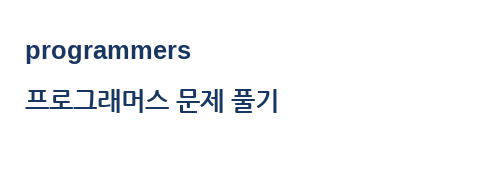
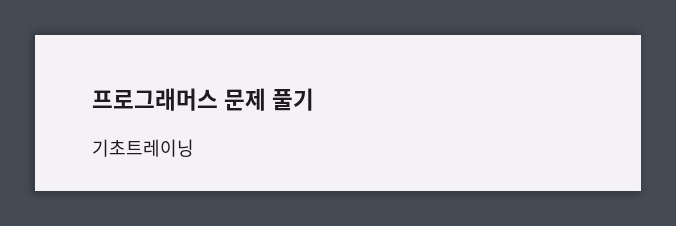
[25,45,191,64] programmers // -> (92, 99) none
(279, 101) none -> [92,139,194,157] // 기초트레이닝

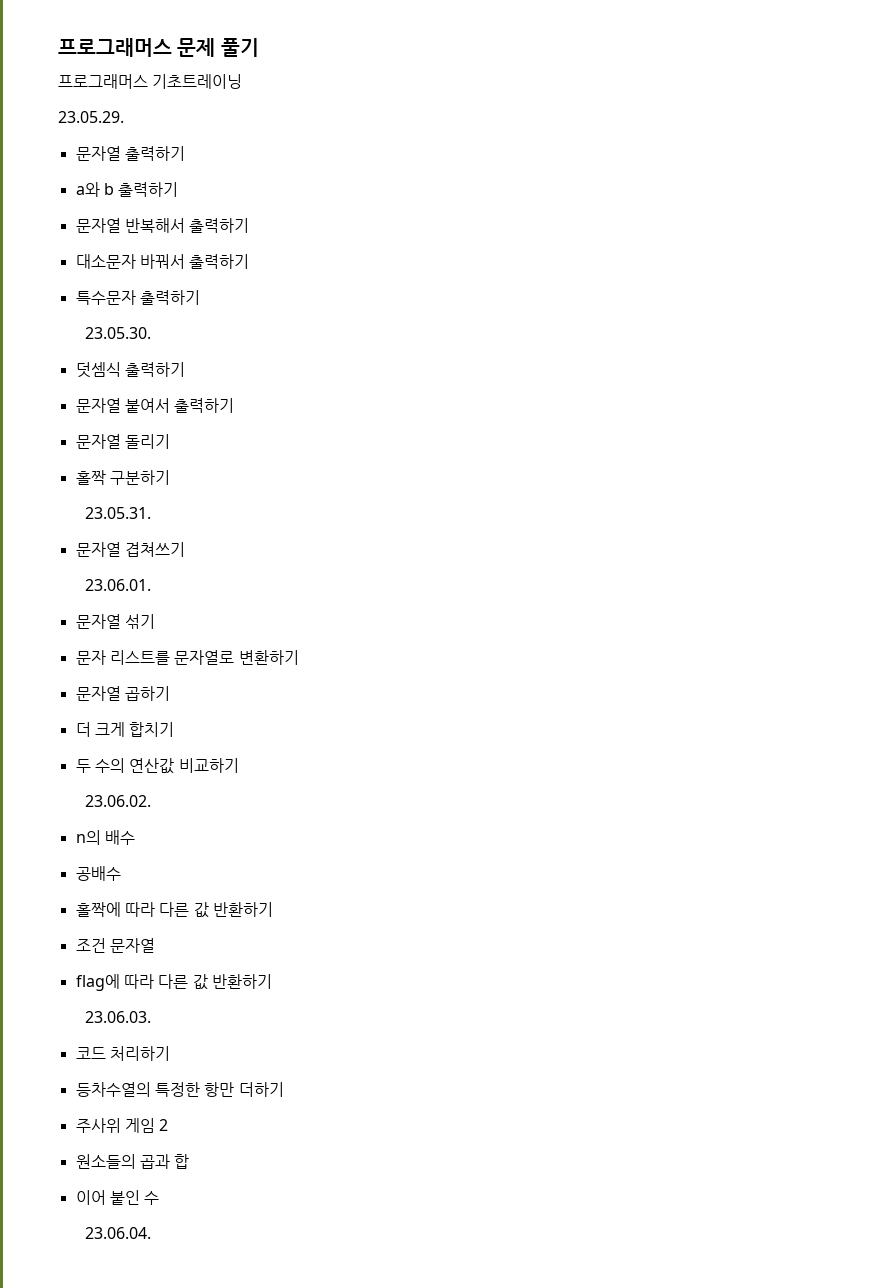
(315, 99) none -> [58,74,148,89] 프로그래머스
(194, 148) none -> [58,111,124,123] [75,146,185,161] [75,182,179,197] [75,218,250,233] [75,254,250,269] [75,290,200,305] [85,327,152,339] [75,362,185,378] [75,398,235,413] [75,434,170,449] [75,470,170,485] [85,507,152,519] [75,542,185,557] [85,579,152,591] [75,614,155,629] [75,650,299,665] [75,686,170,701] [75,722,175,737] [75,758,239,774] [85,795,152,807] [75,830,135,845] [75,866,121,881] [75,902,273,918] [75,938,155,953] [75,974,272,991] [85,1011,152,1023] [75,1046,170,1061] [75,1082,284,1097] [75,1118,169,1133] [75,1154,190,1169] [75,1190,160,1205] [85,1227,152,1239] // 23.05.29. // 문자열 출력하기 // a와 b 출력하기 // 문자열 반복해서 출력하기 // 대소문자 바꿔서 출력하기 // 특수문자 출력하기 // 23.05.30. // 덧셈식 출력하기 // 문자열 붙여서 출력하기 // 문자열 돌리기 // 홀짝 구분하기 // 23.05.31. // 문자열 겹쳐쓰기 // 23.06.01. // 문자열 섞기 // 문자 리스트를 문자열로 변환하기 // 문자열 곱하기 // 더 크게 합치기 // 두 수의 연산값 비교하기 // 23.06.02. // n의 배수 // 공배수 // 홀짝에 따라 다른 값 반환하기 // 조건 문자열 // flag에 따라 다른 값 반환하기 // 23.06.03. // 코드 처리하기 // 등차수열의 특정한 항만 더하기 // 주사위 게임 2 // 원소들의 곱과 합 // 이어 붙인 수 // 23.06.04.

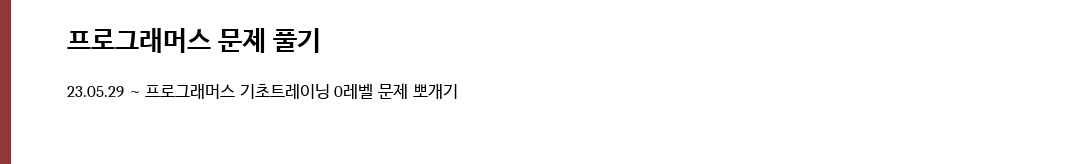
(259, 47) none -> [67,86,141,98] 23.05.29 ~
[58,111,124,123] [75,146,185,161] [75,182,179,197] [75,218,250,233] [75,254,250,269] [75,290,200,305] [85,327,152,339] [75,362,185,378] [75,398,235,413] [75,434,170,449] [75,470,170,485] [85,507,152,519] [75,542,185,557] [85,579,152,591] [75,614,155,629] [75,650,299,665] [75,686,170,701] [75,722,175,737] [75,758,239,774] [85,795,152,807] [75,830,135,845] [75,866,121,881] [75,902,273,918] [75,938,155,953] [75,974,272,991] [85,1011,152,1023] [75,1046,170,1061] [75,1082,284,1097] [75,1118,169,1133] [75,1154,190,1169] [75,1190,160,1205] [85,1227,152,1239] // 23.05.29. // 문자열 출력하기 // a와 b 출력하기 // 문자열 반복해서 출력하기 // 대소문자 바꿔서 출력하기 // 특수문자 출력하기 // 23.05.30. // 덧셈식 출력하기 // 문자열 붙여서 출력하기 // 문자열 돌리기 // 홀짝 구분하기 // 23.05.31. // 문자열 겹쳐쓰기 // 23.06.01. // 문자열 섞기 // 문자 리스트를 문자열로 변환하기 // 문자열 곱하기 // 더 크게 합치기 // 두 수의 연산값 비교하기 // 23.06.02. // n의 배수 // 공배수 // 홀짝에 따라 다른 값 반환하기 // 조건 문자열 // flag에 따라 다른 값 반환하기 // 23.06.03. // 코드 처리하기 // 등차수열의 특정한 항만 더하기 // 주사위 게임 2 // 원소들의 곱과 합 // 이어 붙인 수 // 23.06.04. -> [334,83,458,99] 0레벨 문제 뽀개기

